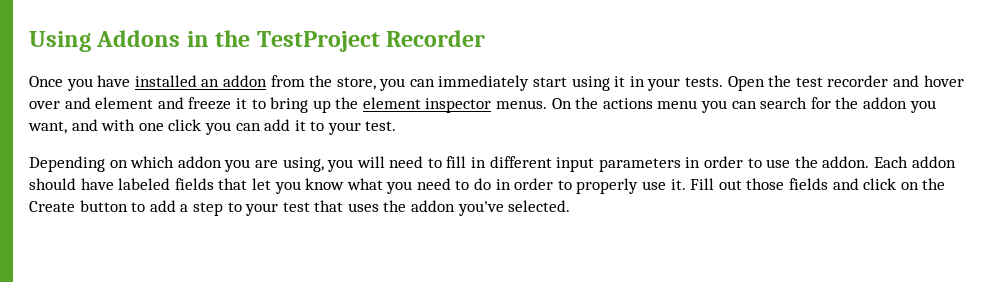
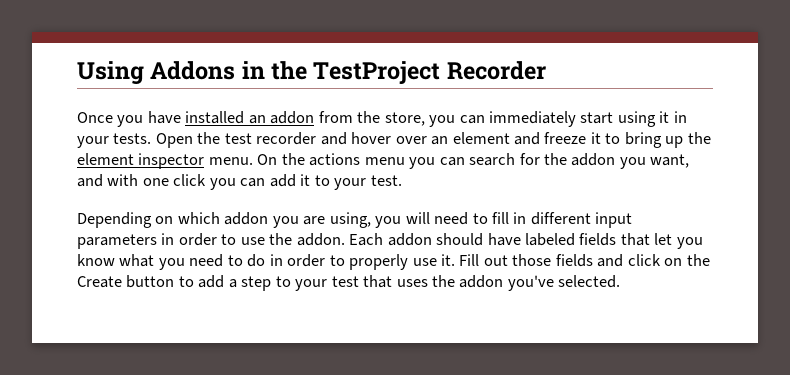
[64,97,91,109] and -> [431,136,449,145] an
[496,100,548,109] menus. -> [208,157,253,165] menu.

